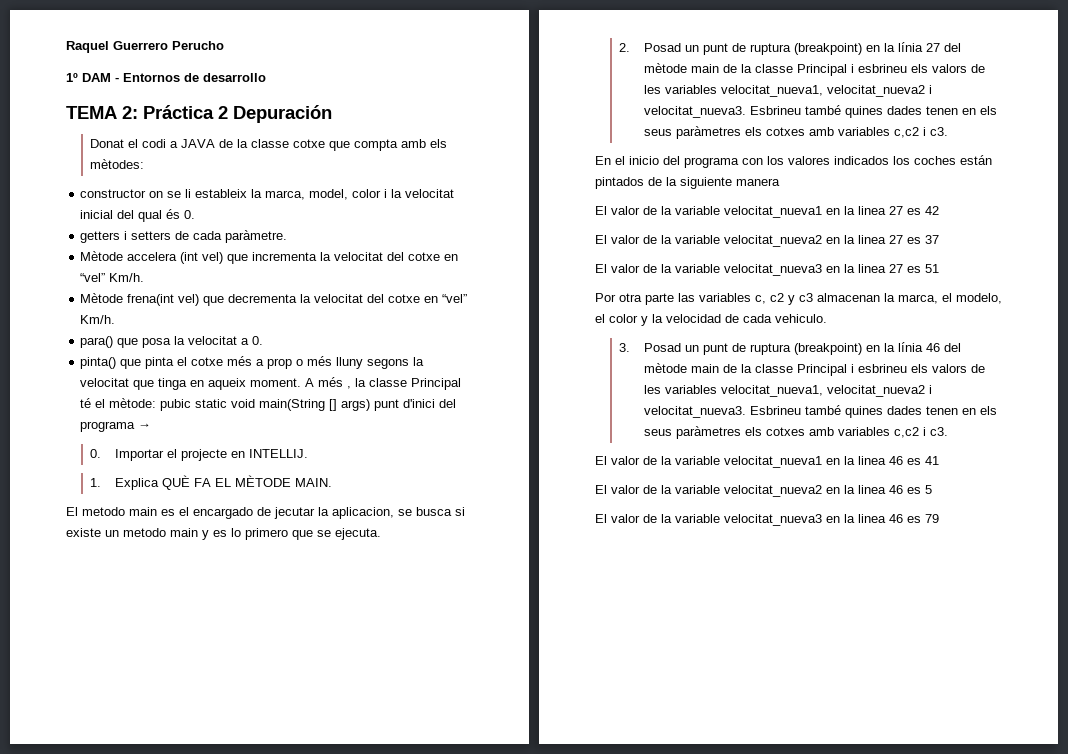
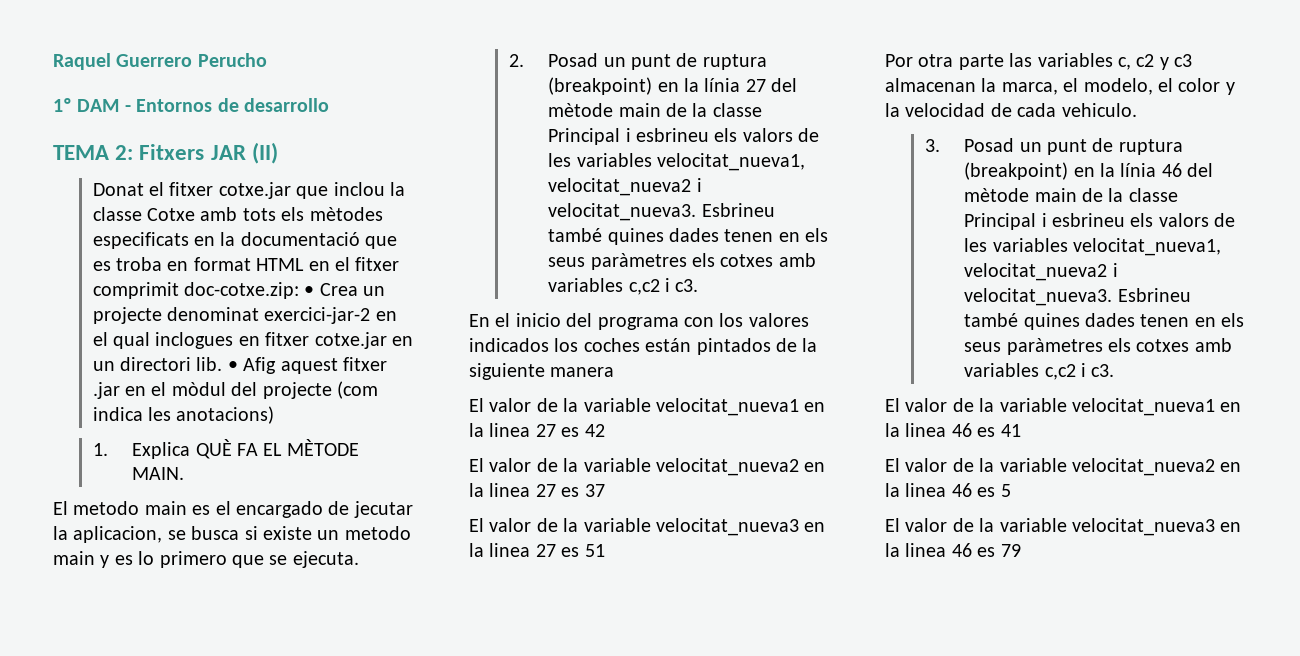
[143,105,332,123] Práctica 2 Depuración -> [139,142,278,164] Fitxers JAR (II)
[142,139,448,151] [90,159,145,169] [80,189,455,200] [80,209,196,222] [80,230,288,243] [80,251,459,264] [80,273,145,282] [80,293,468,306] [80,315,116,324] [80,336,264,348] [80,356,425,369] [80,377,462,390] [80,398,457,411] [80,421,152,432] [90,449,308,461] codi a JAVA de la classe cotxe que compta amb els mètodes: // constructor on se li estableix la marca, model, color i la velocitat inicial del qual és 0. // getters i setters de cada paràmetre. // Mètode accelera (int vel) que incrementa la velocitat del cotxe en “vel” Km/h. // Mètode frena(int vel) que decrementa la velocitat del cotxe en “vel” Km/h. // para() que posa la velocitat a 0. // pinta() que pinta el cotxe més a prop o més lluny segons la velocitat que tinga en aqueix moment. A més , la classe Principal té el mètode: pubic static void main(String [] args) punt d'inici del programa → // 0. Importar el projecte en INTELLIJ. -> [169,182,406,199] [92,207,383,221] [92,232,398,249] [92,257,400,271] [92,282,386,299] [92,307,397,324] [92,332,414,349] [92,357,388,374] [92,381,379,399] [92,406,275,424] fitxer cotxe.jar que inclou la classe Cotxe amb tots els mètodes especificats en la documentació que es troba en format HTML en el fitxer comprimit doc-cotxe.zip: • Crea un projecte denominat exercici-jar-2 en el qual inclogues en fitxer cotxe.jar en un directori lib. • Afig aquest fitxer .jar en el mòdul del projecte (com indica les anotacions)

